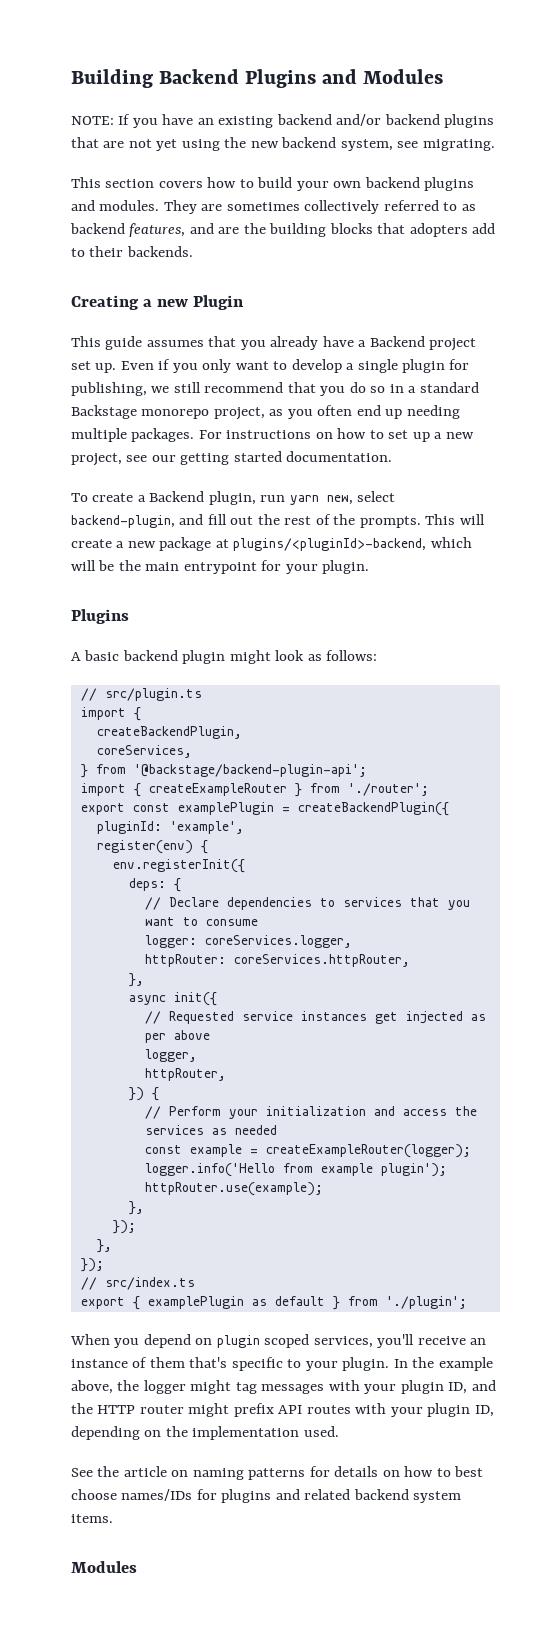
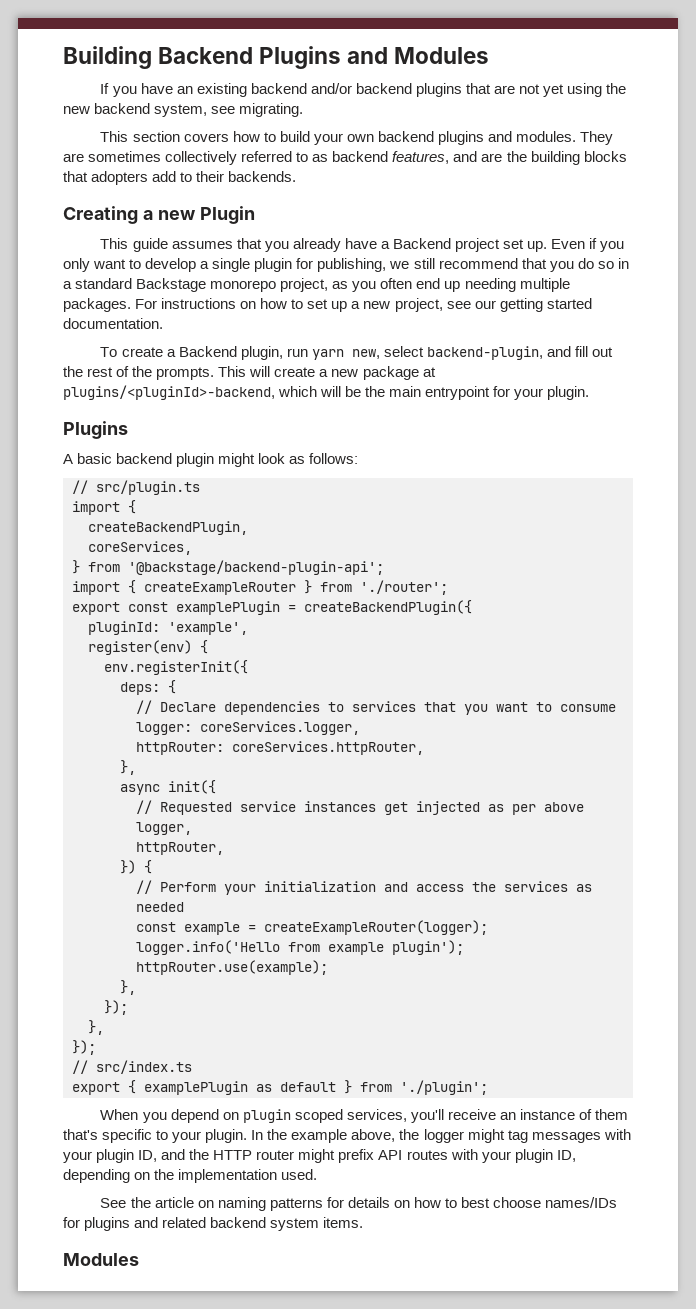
[71,116,114,125] NOTE: -> (490, 55) none

